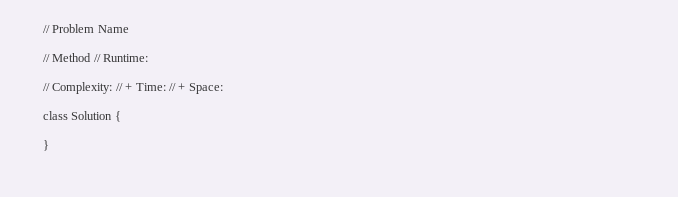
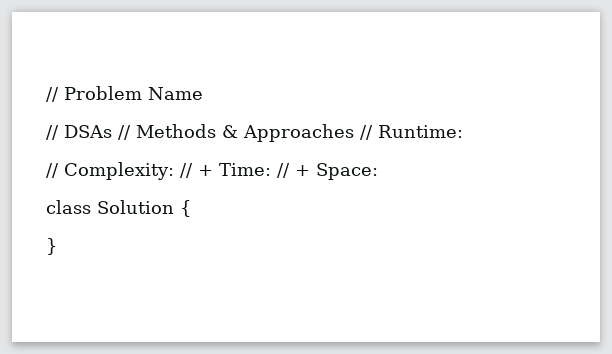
[52,53,92,62] Method -> [64,124,354,142] DSAs // Methods & Approaches

